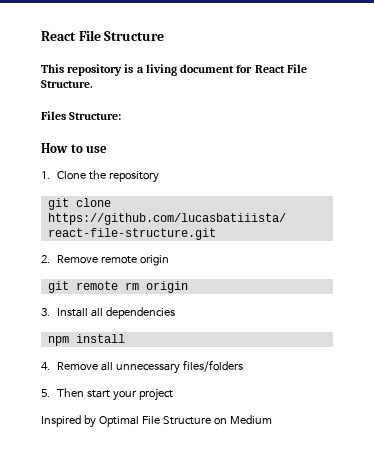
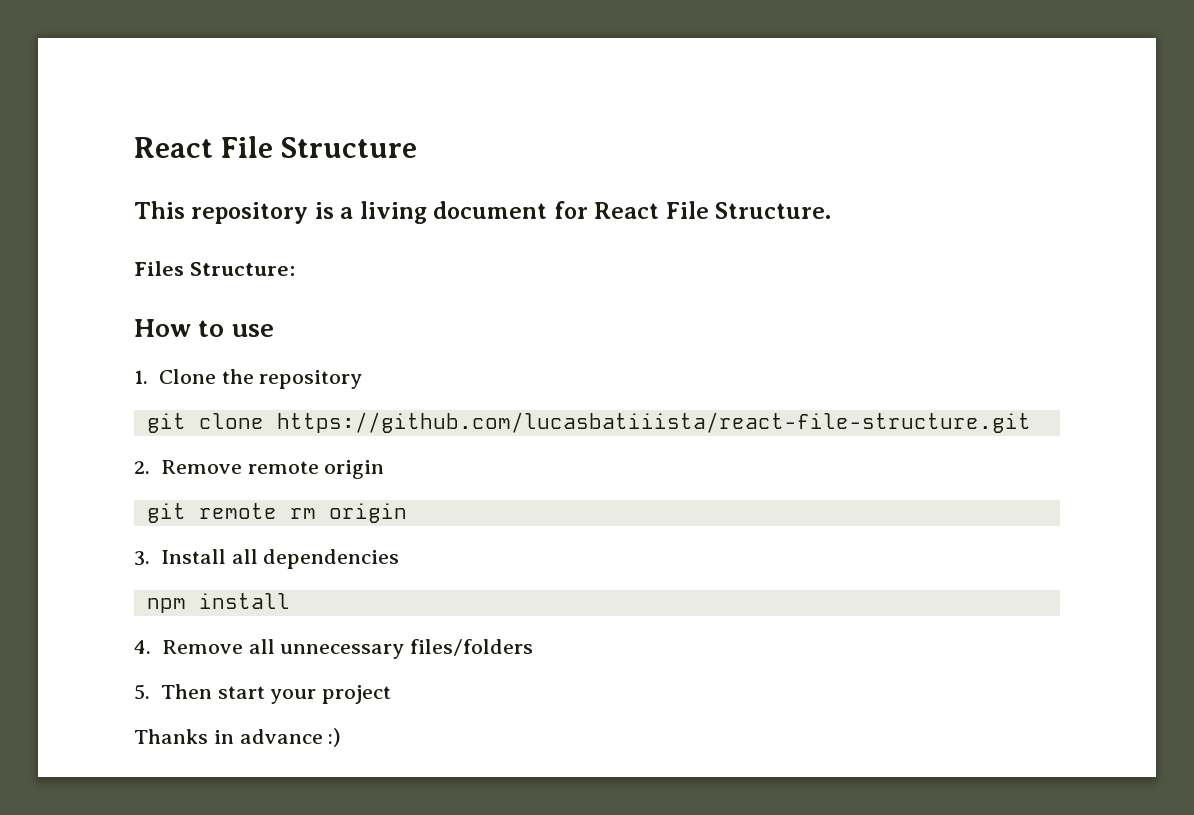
[41,415,272,428] Inspired by Optimal File Structure on Medium -> [134,728,342,747] Thanks in advance :)

